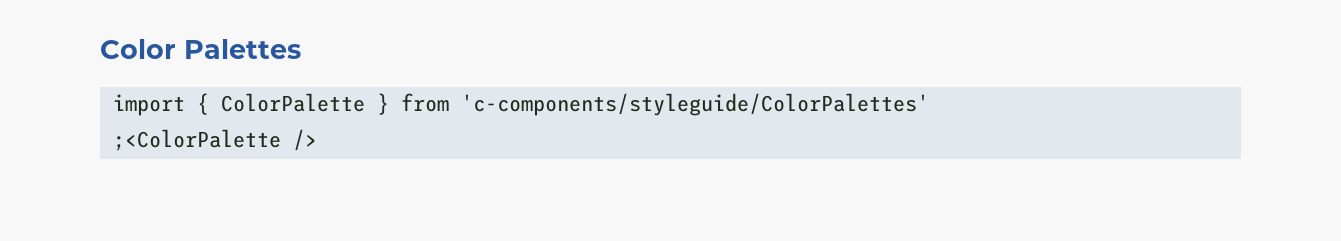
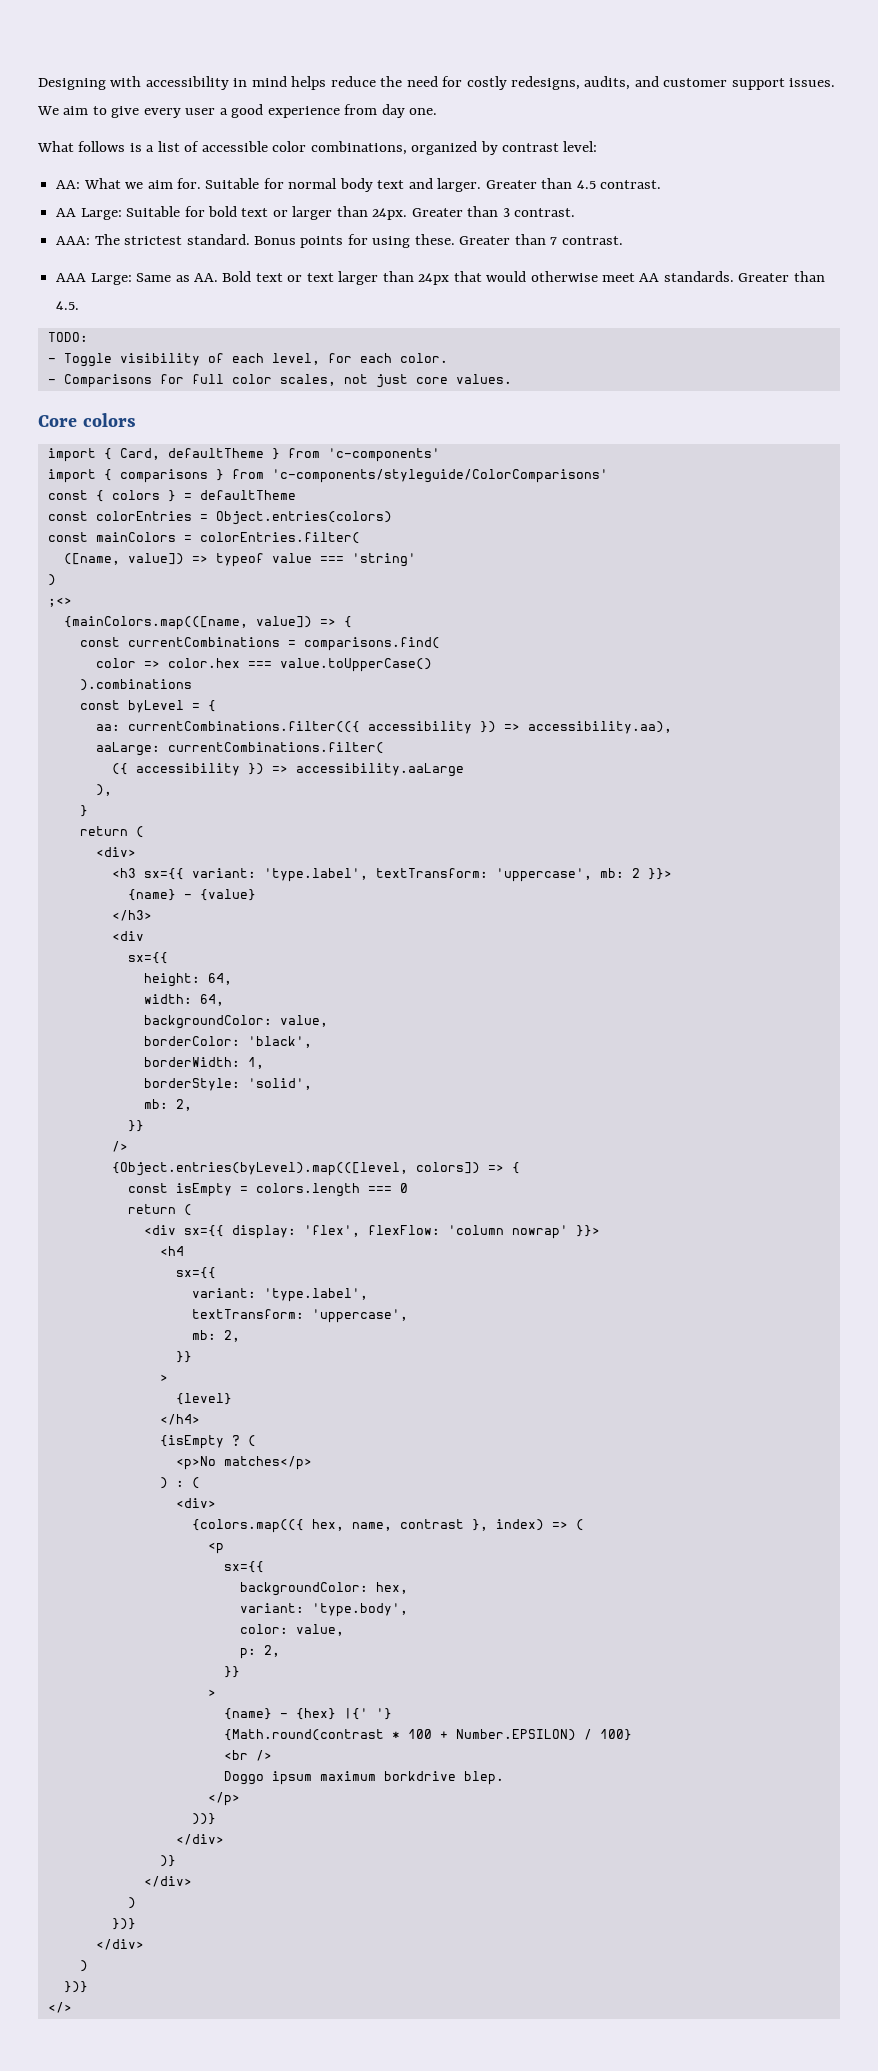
[100,39,301,59] [112,93,929,116] [112,129,317,151] Color Palettes // import { ColorPalette } from 'c-components/styleguide/ColorPalettes' // ;<ColorPalette /> -> [38,76,836,90] [37,104,438,118] [37,141,598,155] [56,178,661,192] [56,206,576,220] [56,234,623,248] [56,271,825,285] [56,301,80,310] [47,332,88,342] [47,353,448,367] [47,374,512,388] [38,413,136,427] [47,448,440,462] [47,469,608,483] [47,490,296,502] [47,511,392,525] [47,532,360,544] [63,553,416,567] [47,574,56,586] [47,597,72,607] [63,616,352,630] [79,637,440,651] [95,658,432,672] [79,679,192,691] [79,700,216,713] [95,721,672,734] [95,742,384,756] [111,763,464,777] [95,784,112,796] [79,805,88,817] [79,826,144,838] [95,847,136,857] [111,868,672,882] [127,889,256,901] [111,910,152,921] [111,931,144,941] [127,952,168,964] [143,973,232,987] [143,994,224,1006] [143,1015,328,1029] [143,1036,312,1048] [143,1057,264,1069] [143,1078,312,1091] [143,1099,192,1111] [127,1120,144,1132] [111,1141,128,1152] [111,1162,520,1176] [127,1183,408,1197] [127,1204,192,1216] [143,1225,600,1239] [159,1246,184,1256] [175,1267,216,1279] [191,1288,368,1302] [191,1309,408,1323] [191,1330,240,1342] [175,1351,192,1363] [159,1374,168,1382] [175,1393,232,1405] [159,1414,200,1425] [159,1435,256,1449] [175,1456,312,1470] [159,1477,200,1489] [175,1498,216,1508] [191,1519,584,1533] [207,1542,224,1554] [223,1561,264,1573] [239,1582,408,1596] [239,1603,408,1617] [239,1624,344,1636] [239,1645,280,1659] [223,1666,240,1678] [207,1689,216,1697] [223,1708,392,1720] [223,1729,632,1741] [223,1750,272,1761] [223,1771,504,1785] [207,1792,240,1806] [191,1813,216,1825] [175,1834,224,1845] [159,1855,176,1867] [143,1876,192,1887] [127,1897,136,1909] [111,1918,136,1930] [95,1939,144,1950] [79,1960,88,1972] [63,1981,88,1993] [47,2002,72,2013] Designing with accessibility in mind helps reduce the need for costly redesigns, audits, and customer support issues. We aim to give every user a good experience from day one. // What follows is a list of accessible color combinations, organized by contrast level: // AA: What we aim for. Suitable for normal body text and larger. Greater than 4.5 contrast. // AA Large: Suitable for bold text or larger than 24px. Greater than 3 contrast. // AAA: The strictest standard. Bonus points for using these. Greater than 7 contrast. // AAA Large: Same as AA. Bold text or text larger than 24px that would otherwise meet AA standards. Greater than 4.5. // TODO: // - Toggle visibility of each level, for each color. // - Comparisons for full color scales, not just core values. // Core colors // import { Card, defaultTheme } from 'c-components' // import { comparisons } from 'c-components/styleguide/ColorComparisons' // const { colors } = defaultTheme // const colorEntries = Object.entries(colors) // const mainColors = colorEntries.filter( // ([name, value]) => typeof value === 'string' // ) // ;<> // {mainColors.map(([name, value]) => { // const currentCombinations = comparisons.find( // color => color.hex === value.toUpperCase() // ).combinations // const byLevel = { // aa: currentCombinations.filter(({ accessibility }) => accessibility.aa), // aaLarge: currentCombinations.filter( // ({ accessibility }) => accessibility.aaLarge // ), // } // return ( // <div> // <h3 sx={{ variant: 'type.label', textTransform: 'uppercase', mb: 2 }}> // {name} - {value} // </h3> // <div // sx={{ // height: 64, // width: 64, // backgroundColor: value, // borderColor: 'black', // borderWidth: 1, // borderStyle: 'solid', // mb: 2, // }} // /> // {Object.entries(byLevel).map(([level, colors]) => { // const isEmpty = colors.length === 0 // return ( // <div sx={{ display: 'flex', flexFlow: 'column nowrap' }}> // <h4 // sx={{ // variant: 'type.label', // textTransform: 'uppercase', // mb: 2, // }} // > // {level} // </h4> // {isEmpty ? ( // <p>No matches</p> // ) : ( // <div> // {colors.map(({ hex, name, contrast }, index) => ( // <p // sx={{ // backgroundColor: hex, // variant: 'type.body', // color: value, // p: 2, // }} // > // {name} - {hex} |{' '} // {Math.round(contrast * 100 + Number.EPSILON) / 100} // <br /> // Doggo ipsum maximum borkdrive blep. // </p> // ))} // </div> // )} // </div> // ) // })} // </div> // ) // })} // </>

